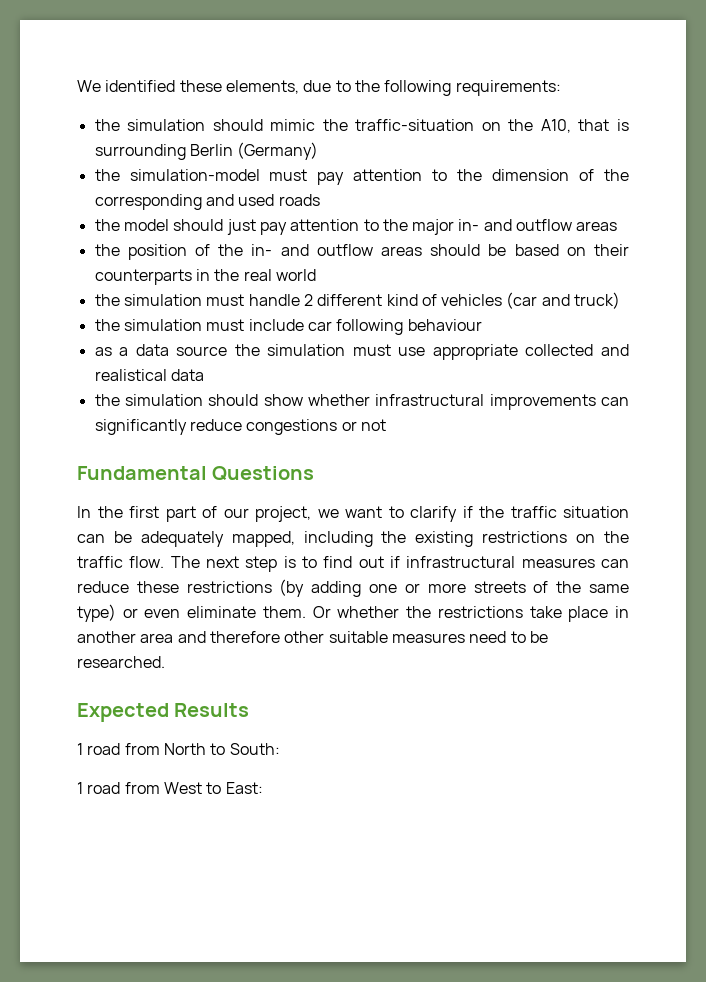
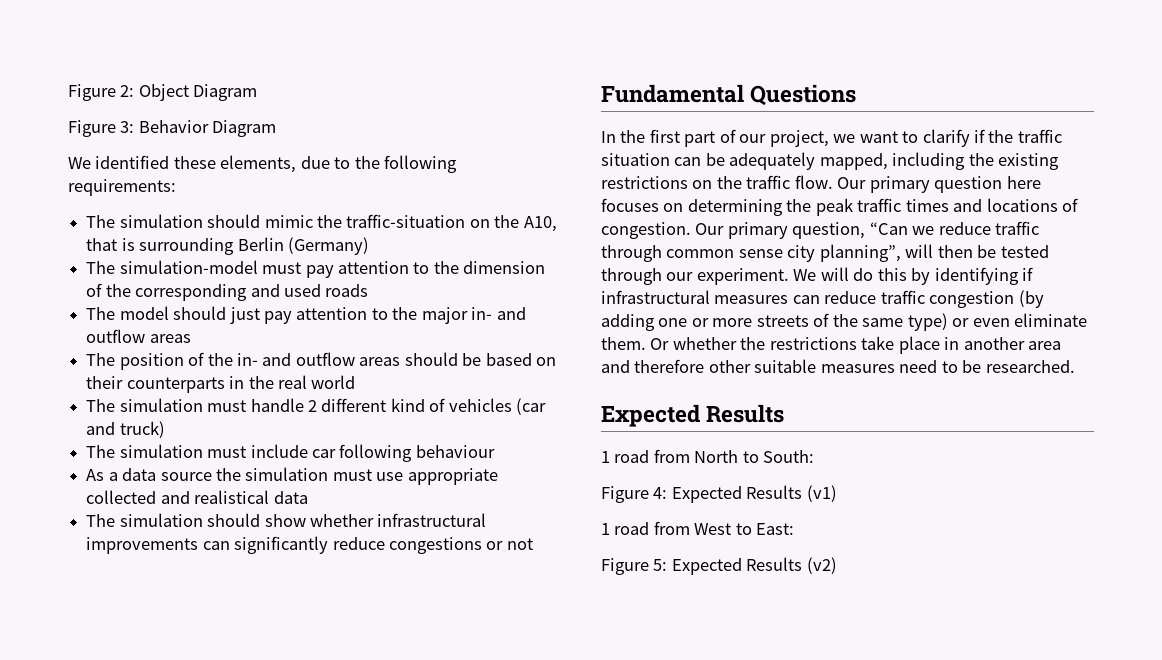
(77, 86) none -> [68,84,258,101] [68,120,277,137] Figure 2: Object Diagram // Figure 3: Behavior Diagram //
[94,119,120,131] the -> [86,215,116,228] The
[94,169,120,181] the -> [86,261,116,274] The
[94,219,120,231] the -> [86,307,116,320] The
[94,244,120,256] the -> [86,353,116,366] The
[94,294,120,306] the -> [86,399,116,412] The
[94,319,120,331] the -> [86,445,116,458] The
[94,347,112,356] as -> [86,469,105,481] As
[94,394,120,406] the -> [86,514,116,527] The
[170,556,384,572] The next step is to find out -> [837,176,1041,193] [601,198,1079,216] [601,221,1040,239] [601,244,1049,262] [601,267,1019,285] Our primary question here focuses on determining the peak traffic times and locations of congestion. Our primary question, “Can we reduce traffic through common sense city planning”, will then be tested through our experiment. We will do this by identifying
[136,581,272,593] these restrictions -> [880,290,1015,308] traffic congestion
(280, 749) none -> [601,485,837,503] // Figure 4: Expected Results (v1)
(263, 788) none -> [601,557,837,575] // Figure 5: Expected Results (v2)

